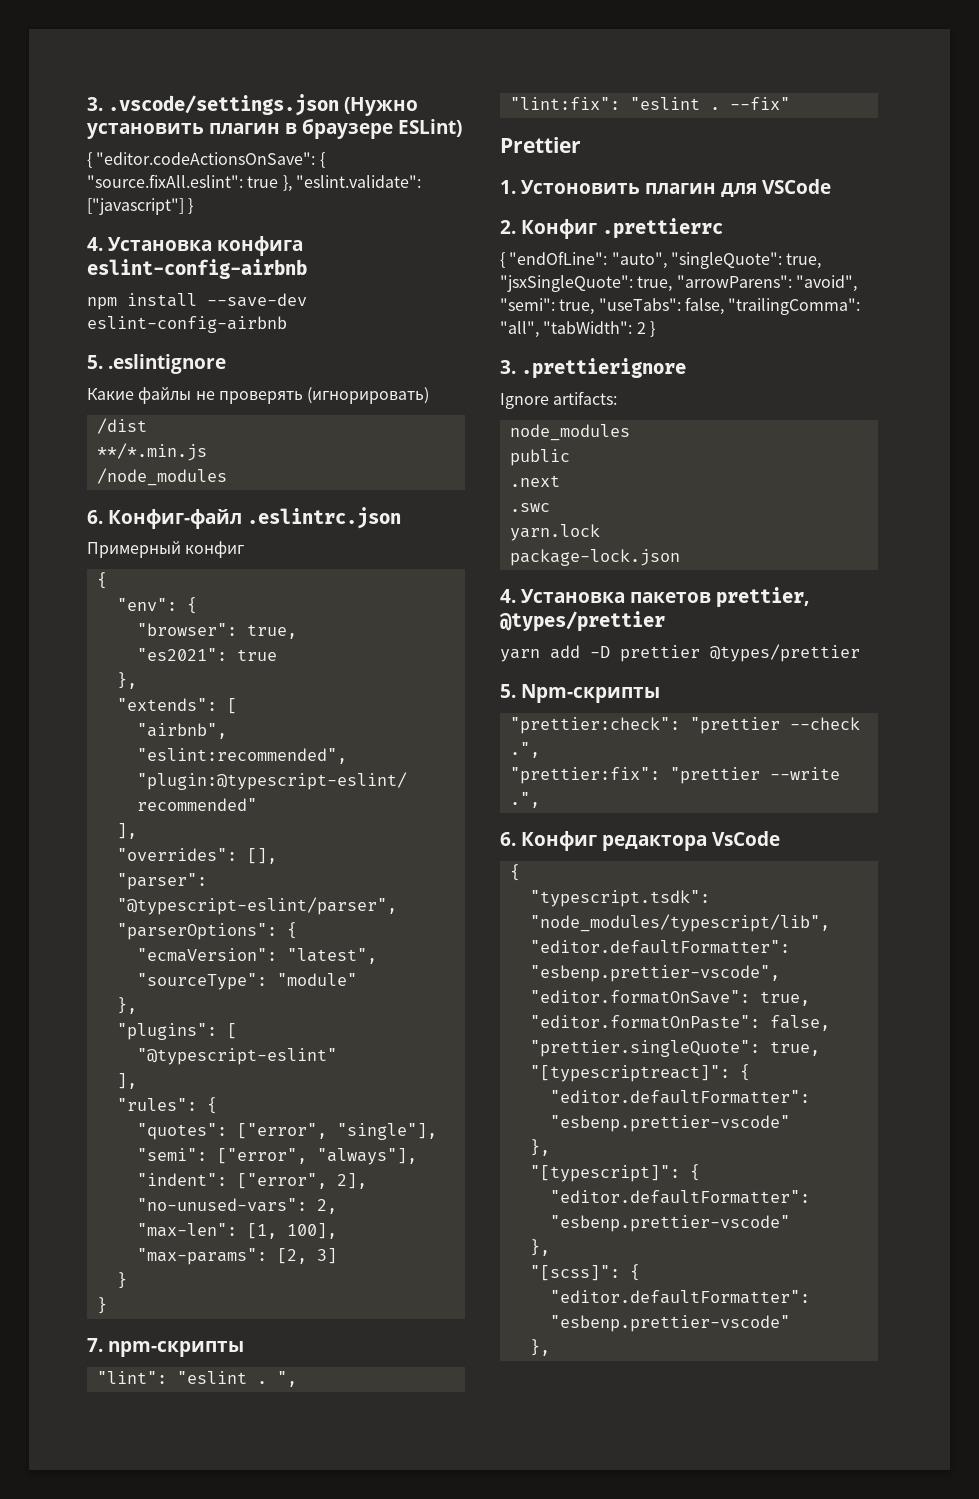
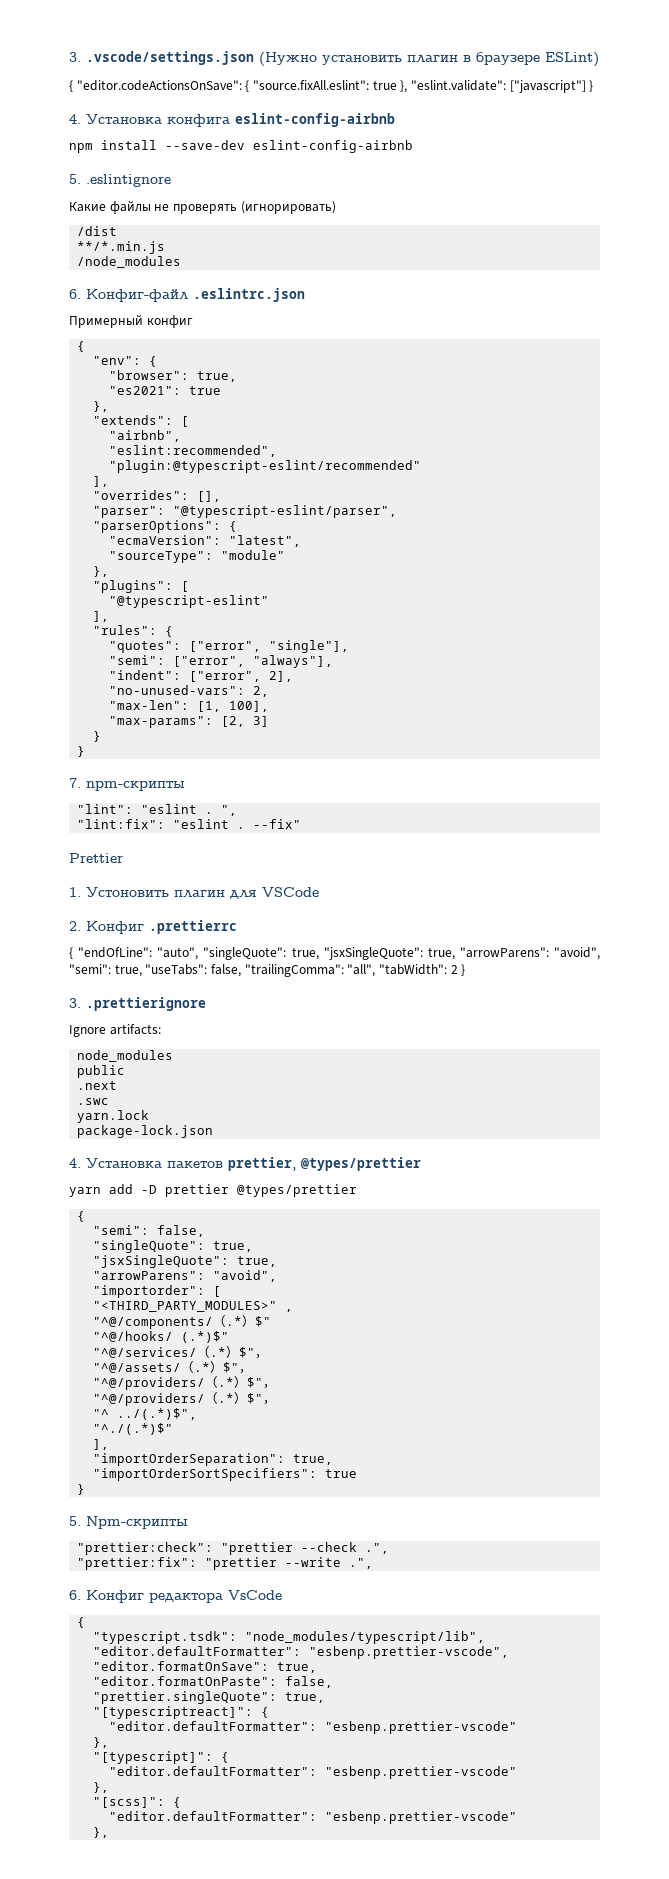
(860, 653) none -> [77,1211,86,1222] [93,1225,206,1237] [93,1240,254,1253] [93,1255,278,1268] [93,1270,278,1282] [93,1285,222,1298] [93,1301,294,1312] [93,1315,272,1329] [93,1331,230,1343] [93,1346,269,1359] [93,1361,253,1374] [93,1376,277,1390] [93,1392,277,1406] [93,1408,198,1420] [93,1423,174,1435] [93,1439,110,1450] [93,1453,334,1466] [93,1468,358,1481] [77,1484,86,1495] // { // "semi": false, // "singleQuote": true, // "jsxSingleQuote": true, // "arrowParens": "avoid", // "importorder": [ // "<THIRD_PARTY_MODULES>" , // "^@/components/（.*）$" // "^@/hooks/ (.*)$" // "^@/services/（.*）$"， // "^@/assets/（.*）$"， // "^@/providers/（.*）$"， // "^@/providers/（.*）$"， // "^ ../(.*)$", // "^./(.*)$" // ], // "importOrderSeparation": true, // "importOrderSortSpecifiers": true // }

